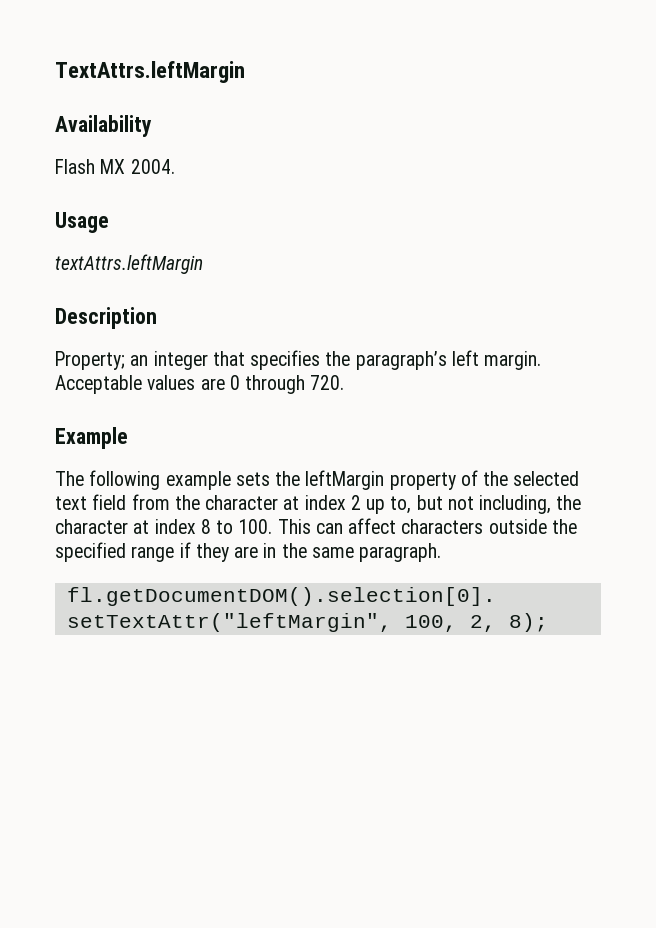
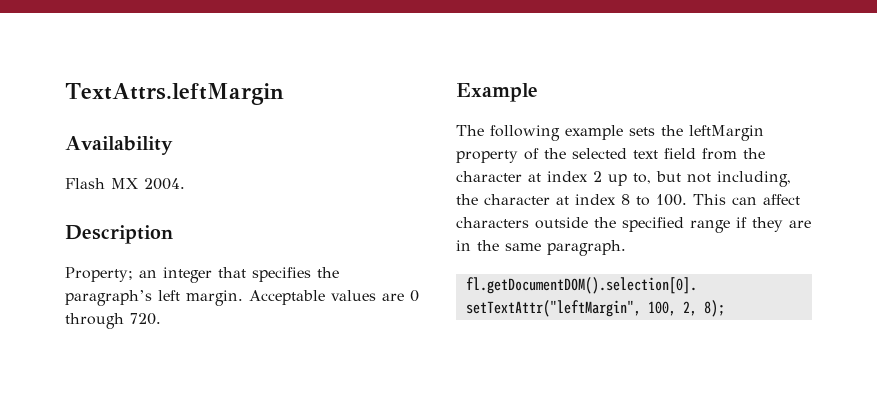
[55,212,109,233] [55,254,203,274] // Usage // textAttrs.leftMargin -> (185, 184) none

